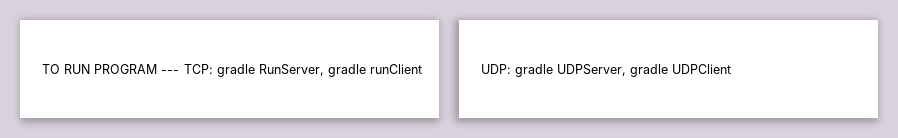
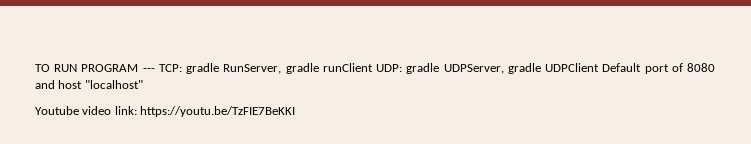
(731, 69) none -> [602,63,716,74] [35,80,143,89] [35,106,296,117] Default port of 8080 and host "localhost" // Youtube video link: https://youtu.be/TzFIE7BeKKI

